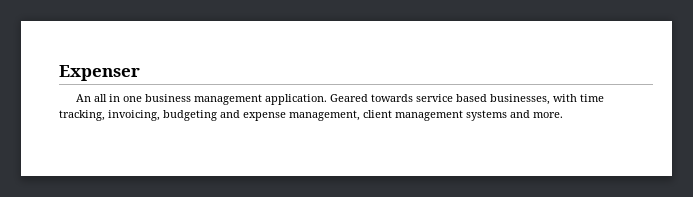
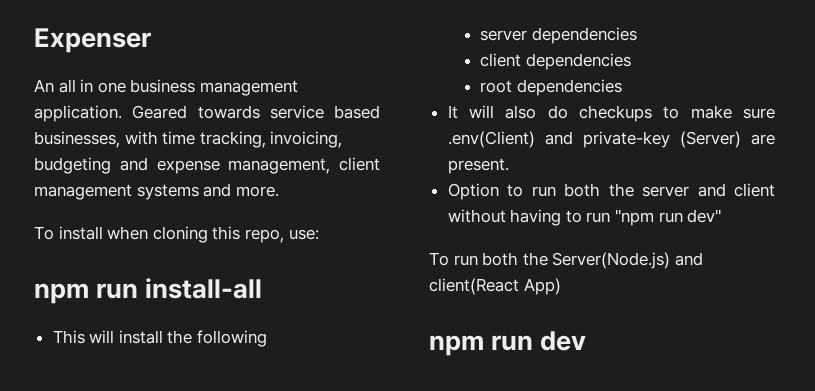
(563, 115) none -> [34,226,319,243] [34,278,263,304] [52,330,268,347] [480,27,638,44] [480,53,632,70] [480,79,623,96] [447,105,775,122] [447,131,775,148] [447,158,509,174] [447,183,775,200] [447,209,722,226] [429,252,703,269] [429,278,561,295] [429,331,587,356] // To install when cloning this repo, use: // npm run install-all // This will install the following // server dependencies // client dependencies // root dependencies // It will also do checkups to make sure .env(Client) and private-key (Server) are present. // Option to run both the server and client without having to run "npm run dev" // To run both the Server(Node.js) and client(React App) // npm run dev

